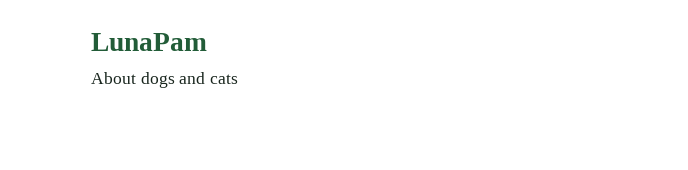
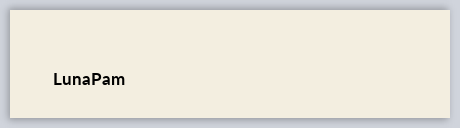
[91,72,239,88] // About dogs and cats -> (125, 79) none

